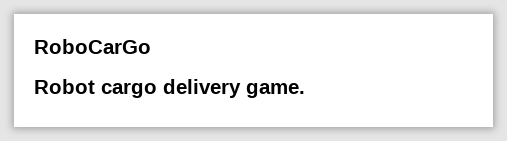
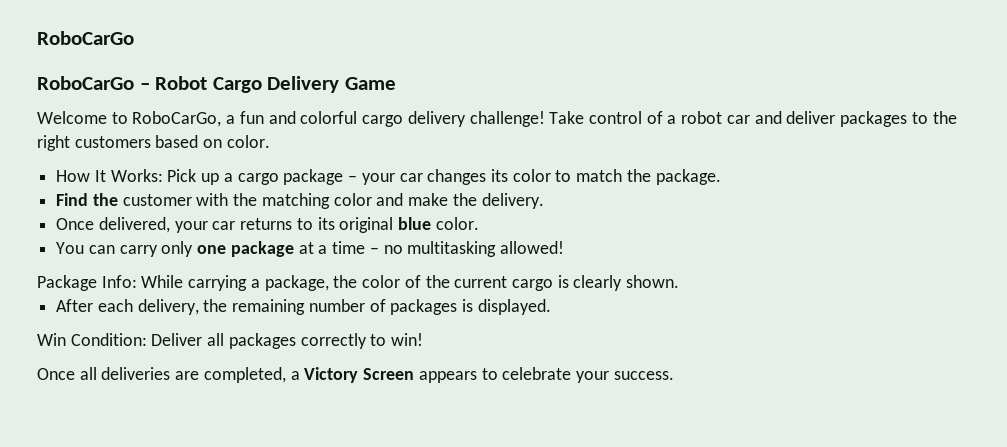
[34,79,305,98] Robot cargo delivery game. -> [37,76,396,93] [37,111,957,127] [37,135,270,151] [56,169,721,185] [56,193,544,209] [56,217,479,233] [56,241,564,257] [37,275,680,291] [56,299,551,315] [37,333,424,349] [37,367,674,383] RoboCarGo – Robot Cargo Delivery Game // Welcome to RoboCarGo, a fun and colorful cargo delivery challenge! Take control of a robot car and deliver packages to the right customers based on color. // How It Works: Pick up a cargo package – your car changes its color to match the package. // Find the customer with the matching color and make the delivery. // Once delivered, your car returns to its original blue color. // You can carry only one package at a time – no multitasking allowed! // Package Info: While carrying a package, the color of the current cargo is clearly shown. // After each delivery, the remaining number of packages is displayed. // Win Condition: Deliver all packages correctly to win! // Once all deliveries are completed, a Victory Screen appears to celebrate your success.

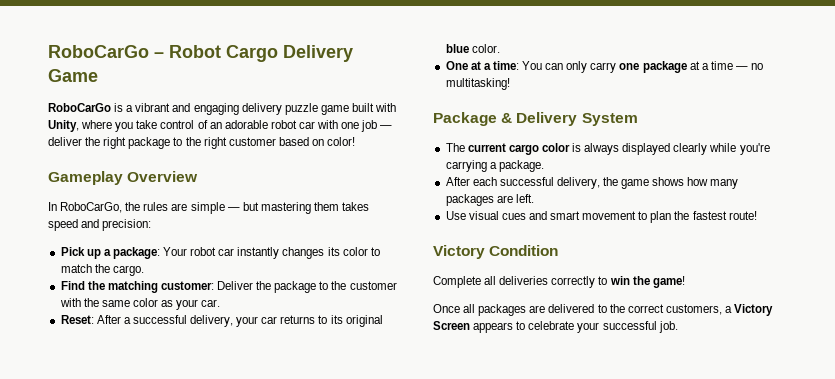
[37,31,134,45] [37,76,134,90] RoboCarGo // RoboCarGo -> [48,45,149,58] RoboCarGo
[37,111,908,127] Welcome to RoboCarGo, a fun and colorful cargo delivery challenge! Take control of a robot car and deliver packages -> [48,103,397,115] [48,120,393,132] [48,137,171,149] RoboCarGo is a vibrant and engaging delivery puzzle game built with Unity, where you take control of an adorable robot car with one job — deliver the right package
[74,136,151,148] customers -> [228,137,276,146] customer
[226,135,270,148] [56,169,423,185] color. // How It Works: Pick up a cargo package – your car -> [327,137,356,146] [48,171,199,185] [48,202,370,214] [48,219,152,231] [60,247,280,259] color! // Gameplay Overview // In RoboCarGo, the rules are simple — but mastering them takes speed and precision: // Pick up a package: Your robot car instantly
[655,169,721,185] package. -> [112,265,144,276] cargo.
[122,193,544,209] [56,217,170,233] customer with the matching color and make the delivery. // Once delivered, -> [107,281,397,293] [59,298,221,310] [60,315,234,327] matching customer: Deliver the package to the customer with the same color as your car. // Reset: After a successful delivery,
[56,241,194,257] You can carry only -> [445,61,617,73] One at a time: You can only carry
[369,241,564,257] [37,275,680,291] – no multitasking allowed! // Package Info: While carrying a package, the color of the current cargo is clearly shown. -> [736,63,764,70] [445,78,510,90] [433,112,638,126] [445,143,770,155] [445,160,544,172] — no multitasking! // Package & Delivery System // The current cargo color is always displayed clearly while you're carrying a package.
(133, 305) none -> [499,177,554,186] successful
[232,299,551,315] [37,333,424,349] [37,367,286,383] remaining number of packages is displayed. // Win Condition: Deliver all packages correctly to win! // Once all deliveries are completed, -> [621,177,739,189] [445,194,534,206] [445,211,757,223] [433,245,559,259] [433,276,685,288] [433,304,722,316] game shows how many packages are left. // Use visual cues and smart movement to plan the fastest route! // Victory Condition // Complete all deliveries correctly to win the game! // Once all packages are delivered to the correct customers,
[613,371,674,380] success. -> [602,321,678,333] successful job.

